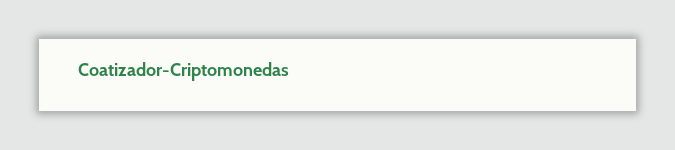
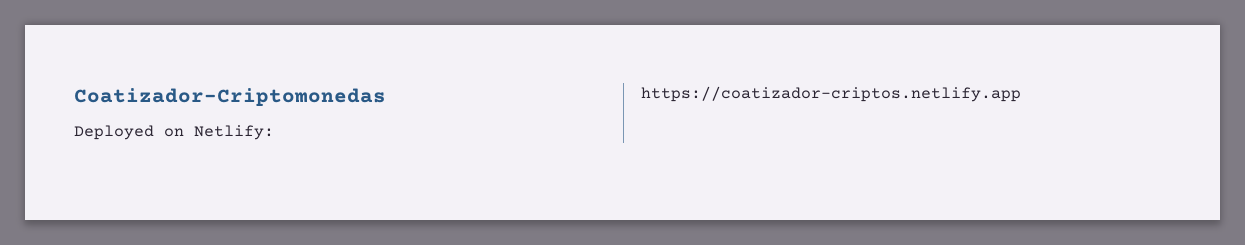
(289, 71) none -> [74,125,274,140] [641,86,1021,102] // Deployed on Netlify: https://coatizador-criptos.netlify.app

